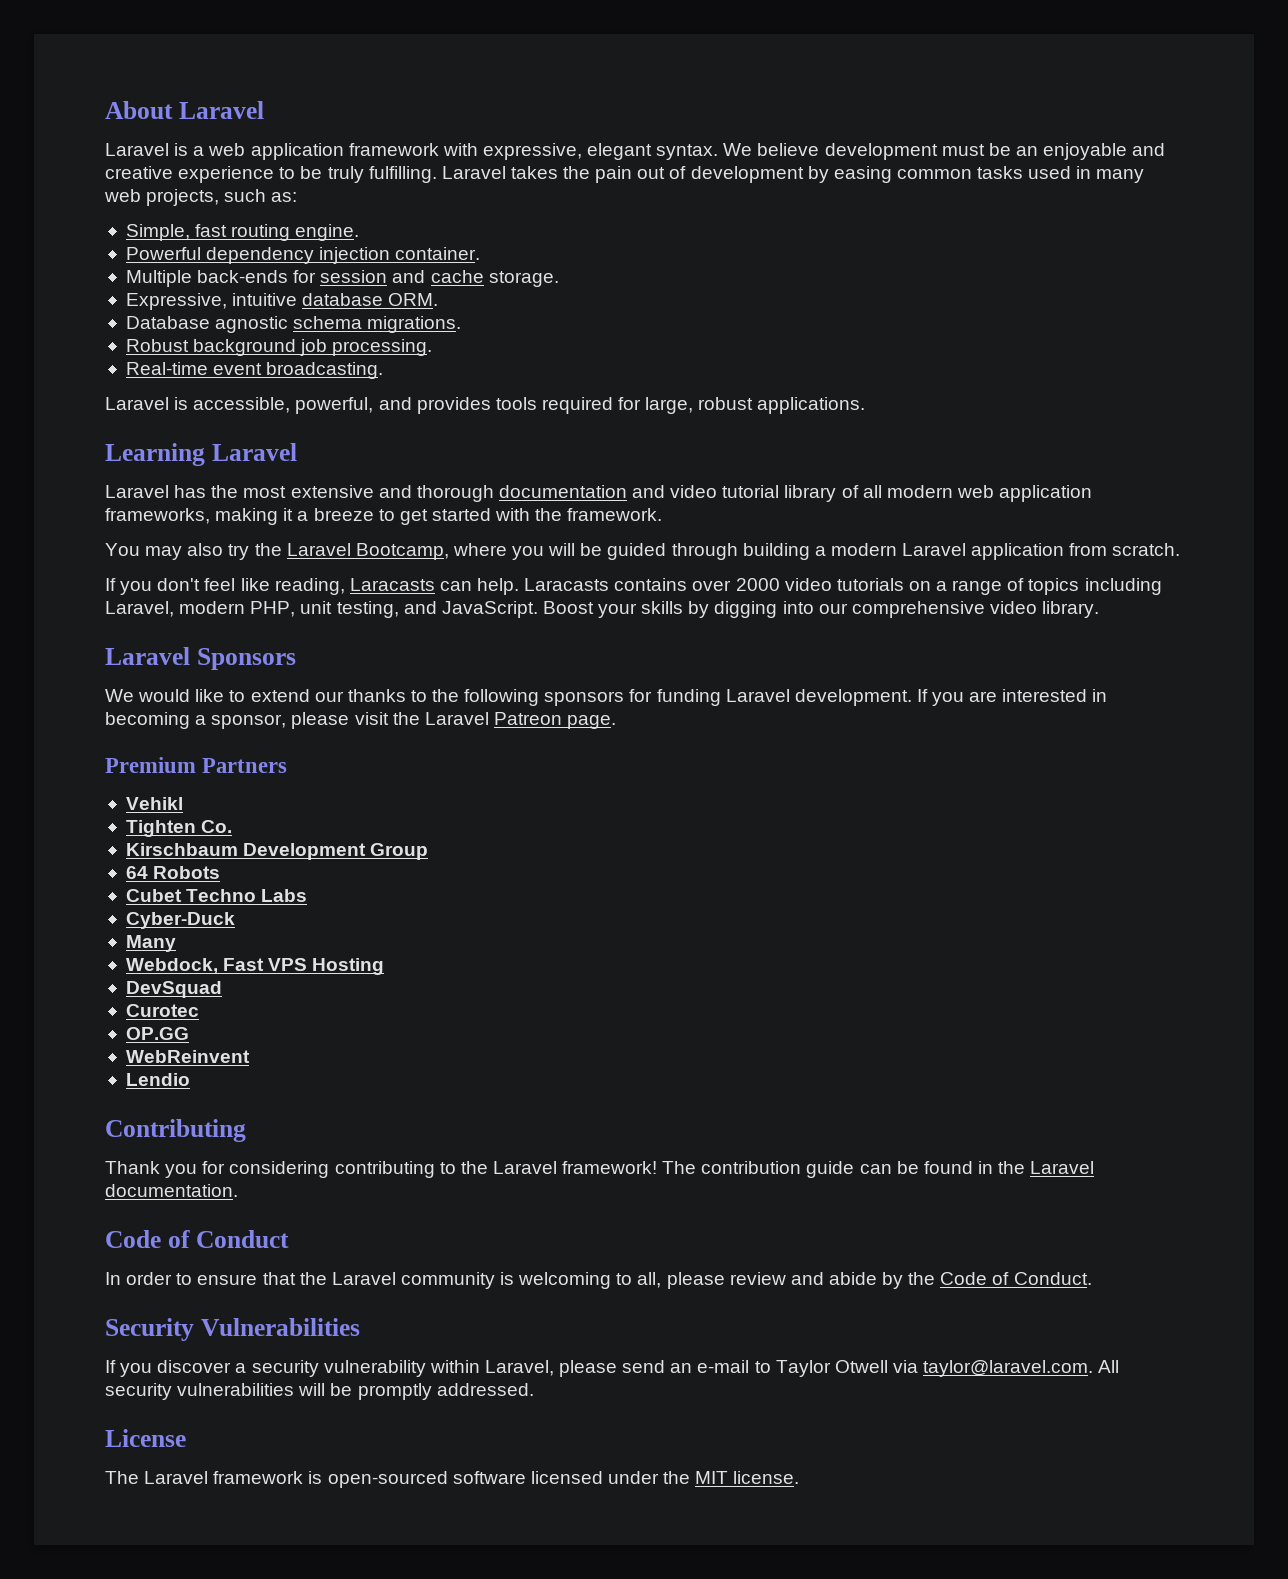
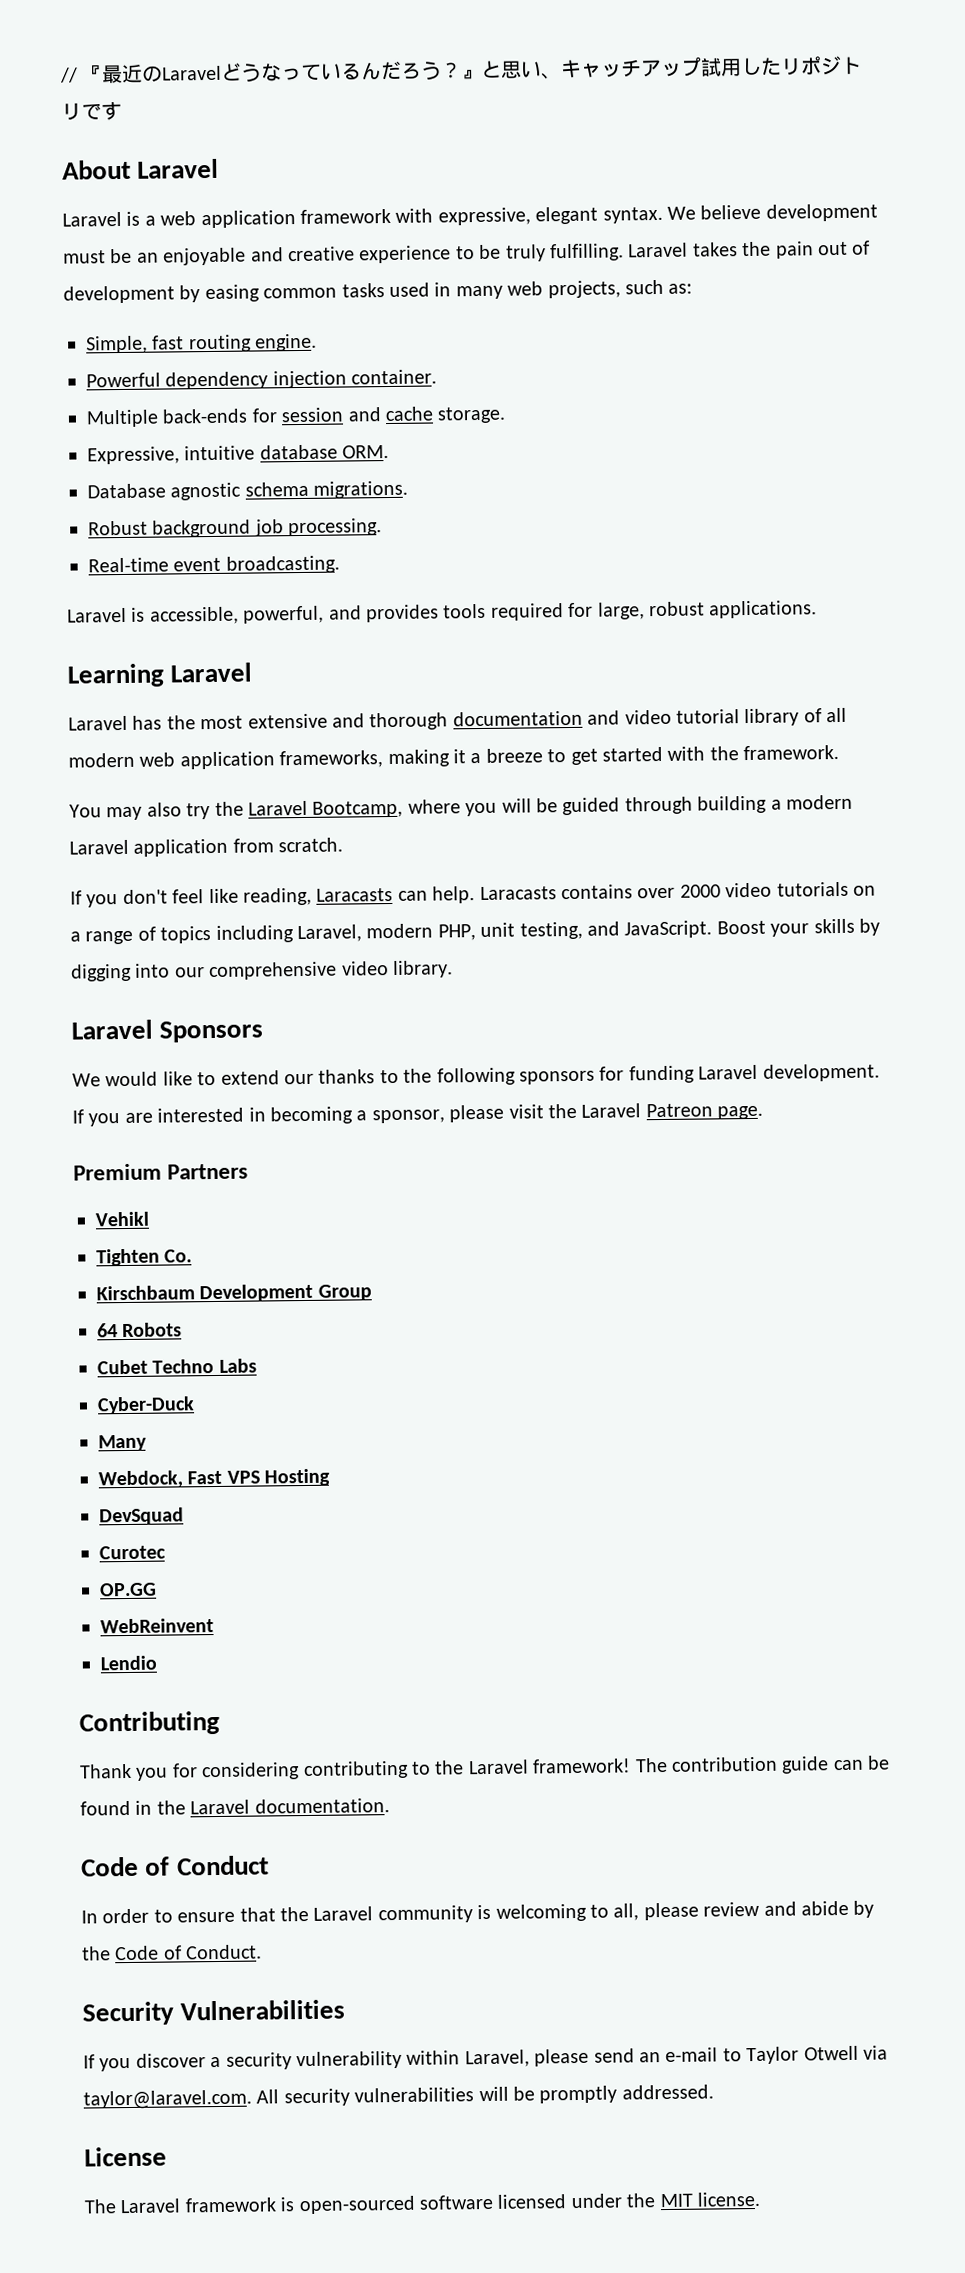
(105, 110) none -> [60,55,863,84] [61,101,122,121] // 『最近のLaravelどうなっているんだろう？』と思い、キャッチアップ試用したリポジトリです //

